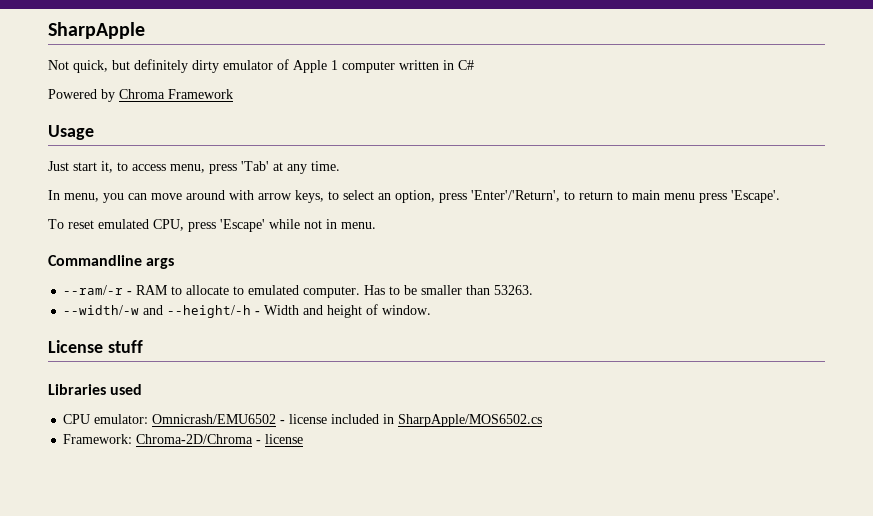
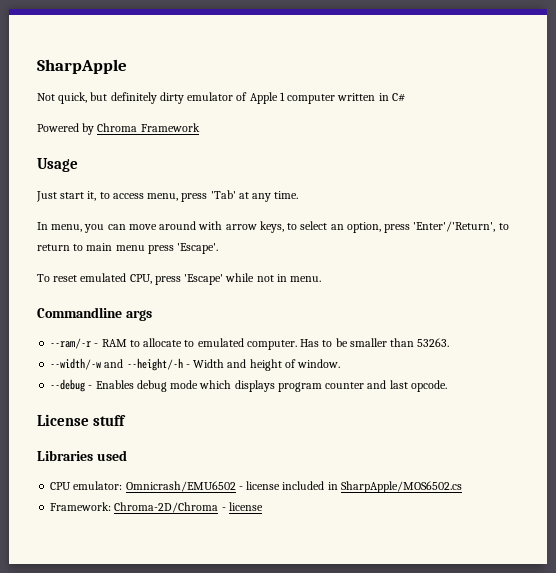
(432, 310) none -> [50,379,447,392] // --debug - Enables debug mode which displays program counter and last opcode.

